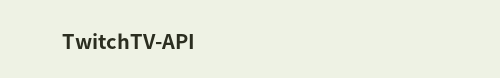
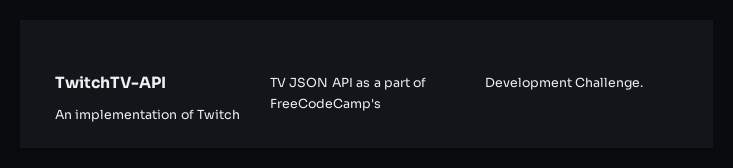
(195, 41) none -> [55,109,241,122] [270,77,427,90] [270,98,381,111] [485,77,644,90] // An implementation of Twitch TV JSON API as a part of FreeCodeCamp's Development Challenge.

